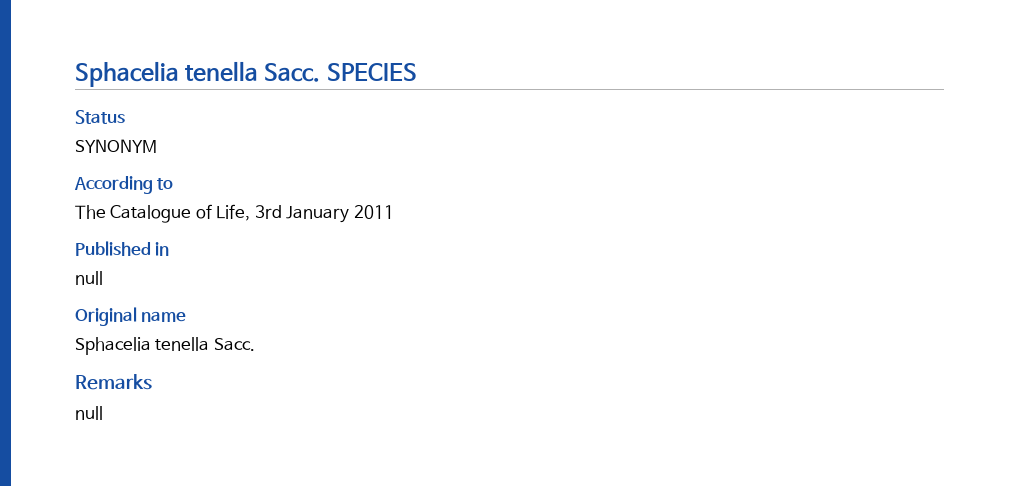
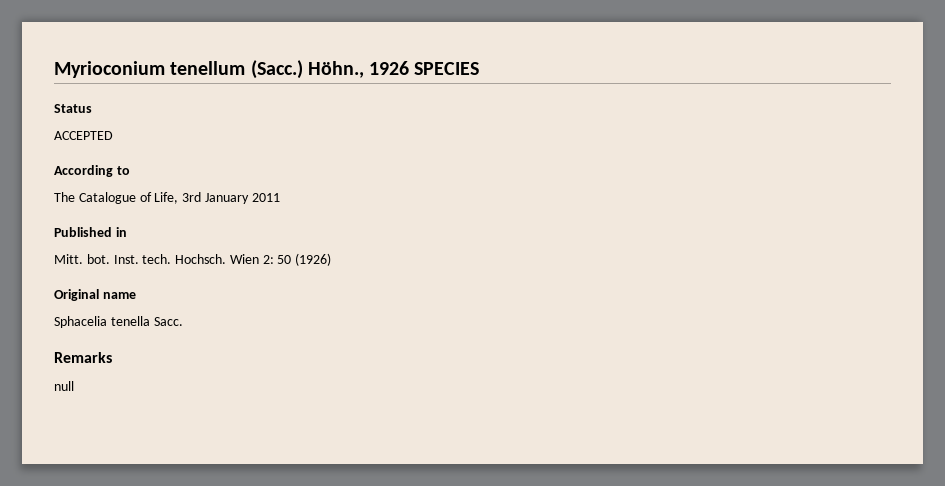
[75,61,321,87] Sphacelia tenella Sacc. -> [54,60,410,79] Myrioconium tenellum (Sacc.) Höhn., 1926
[75,139,157,153] SYNONYM -> [54,131,113,140] ACCEPTED
[75,271,103,285] null -> [54,253,332,266] Mitt. bot. Inst. tech. Hochsch. Wien 2: 50 (1926)

